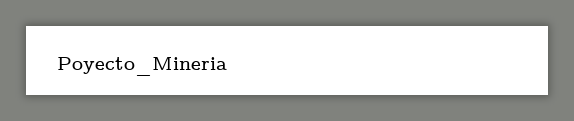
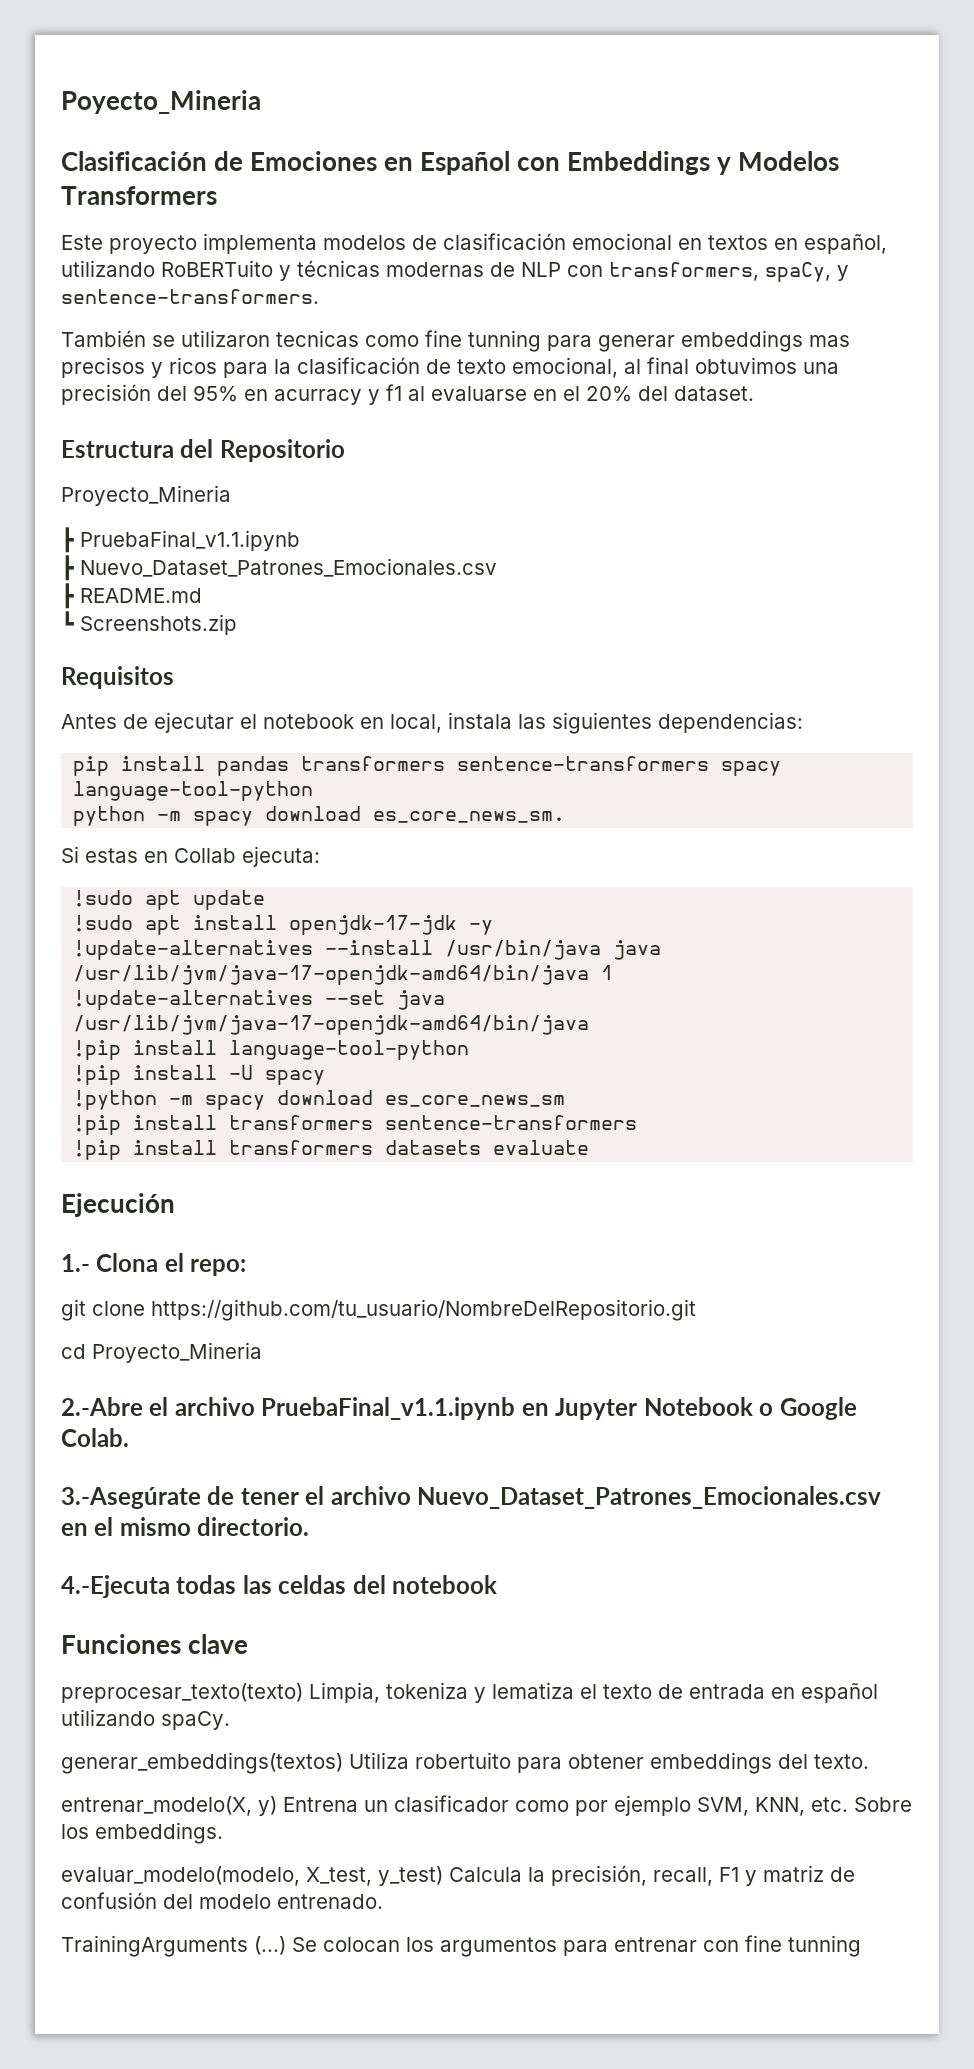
(227, 66) none -> [61,151,840,175] [61,186,217,205] [61,233,887,254] [61,260,849,282] [61,289,319,304] [61,330,850,352] [61,357,839,378] [61,384,754,405] [61,439,345,462] [61,485,231,506] [61,527,300,553] [61,555,497,581] [61,583,202,609] [61,611,237,635] [61,666,174,689] [61,712,803,734] [73,756,782,776] [73,781,314,801] [73,806,566,826] [61,846,320,867] [73,890,266,910] [73,915,494,935] [73,940,662,960] [73,965,614,985] [73,990,446,1010] [73,1015,590,1035] [73,1040,470,1060] [73,1065,326,1085] [73,1090,566,1110] [73,1115,638,1135] [73,1140,590,1160] [61,1193,175,1217] [61,1253,247,1276] [61,1299,696,1321] [61,1342,262,1363] [61,1397,857,1420] [61,1428,129,1447] [61,1486,882,1509] [61,1517,310,1536] [61,1575,498,1598] [61,1634,249,1654] [61,1682,878,1703] [61,1709,230,1730] [61,1752,869,1774] [61,1795,912,1816] [61,1822,223,1844] [61,1865,855,1886] [61,1892,383,1909] [61,1935,861,1957] // Clasificación de Emociones en Español con Embeddings y Modelos Transformers // Este proyecto implementa modelos de clasificación emocional en textos en español, utilizando RoBERTuito y técnicas modernas de NLP con transformers, spaCy, y sentence-transformers. // También se utilizaron tecnicas como fine tunning para generar embeddings mas precisos y ricos para la clasificación de texto emocional, al final obtuvimos una precisión del 95% en acurracy y f1 al evaluarse en el 20% del dataset. // Estructura del Repositorio // Proyecto_Mineria // ┣ PruebaFinal_v1.1.ipynb // ┣ Nuevo_Dataset_Patrones_Emocionales.csv // ┣ README.md // ┗ Screenshots.zip // Requisitos // Antes de ejecutar el notebook en local, instala las siguientes dependencias: // pip install pandas transformers sentence-transformers spacy language-tool-python // python -m spacy download es_core_news_sm. // Si estas en Collab ejecuta: // !sudo apt update // !sudo apt install openjdk-17-jdk -y // !update-alternatives --install /usr/bin/java java /usr/lib/jvm/java-17-openjdk-amd64/bin/java 1 // !update-alternatives --set java /usr/lib/jvm/java-17-openjdk-amd64/bin/java // !pip install language-tool-python // !pip install -U spacy // !python -m spacy download es_core_news_sm // !pip install transformers sentence-transformers // !pip install transformers datasets evaluate // Ejecución // 1.- Clona el repo: // git clone https://github.com/tu_usuario/NombreDelRepositorio.git // cd Proyecto_Mineria // 2.-Abre el archivo PruebaFinal_v1.1.ipynb en Jupyter Notebook o Google Colab. // 3.-Asegúrate de tener el archivo Nuevo_Dataset_Patrones_Emocionales.csv en el mismo directorio. // 4.-Ejecuta todas las celdas del notebook // Funciones clave // preprocesar_texto(texto) Limpia, tokeniza y lematiza el texto de entrada en español utilizando spaCy. // generar_embeddings(textos) Utiliza robertuito para obtener embeddings del texto. // entrenar_modelo(X, y) Entrena un clasificador como por ejemplo SVM, KNN, etc. Sobre los embeddings. // evaluar_modelo(modelo, X_test, y_test) Calcula la precisión, recall, F1 y matriz de confusión del modelo entrenado. // TrainingArguments (...) Se colocan los argumentos para entrenar con fine tunning

